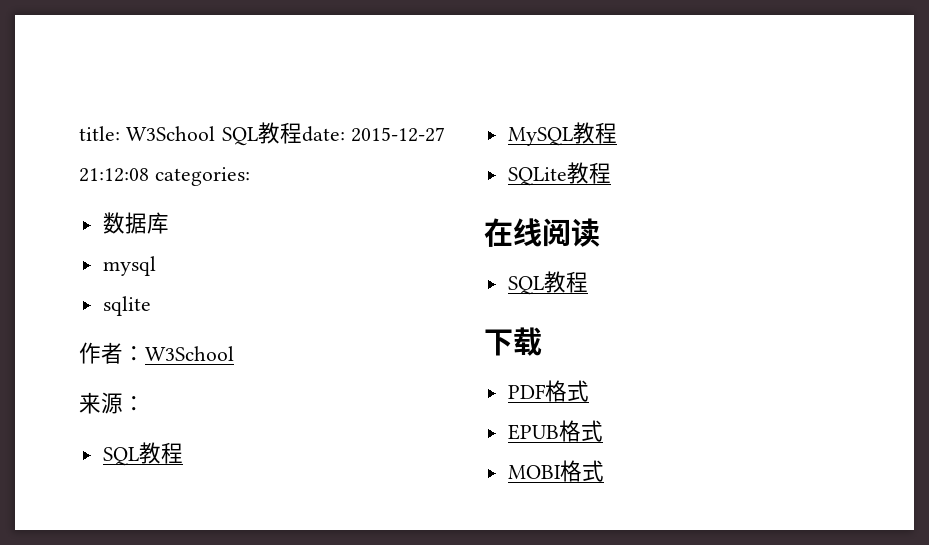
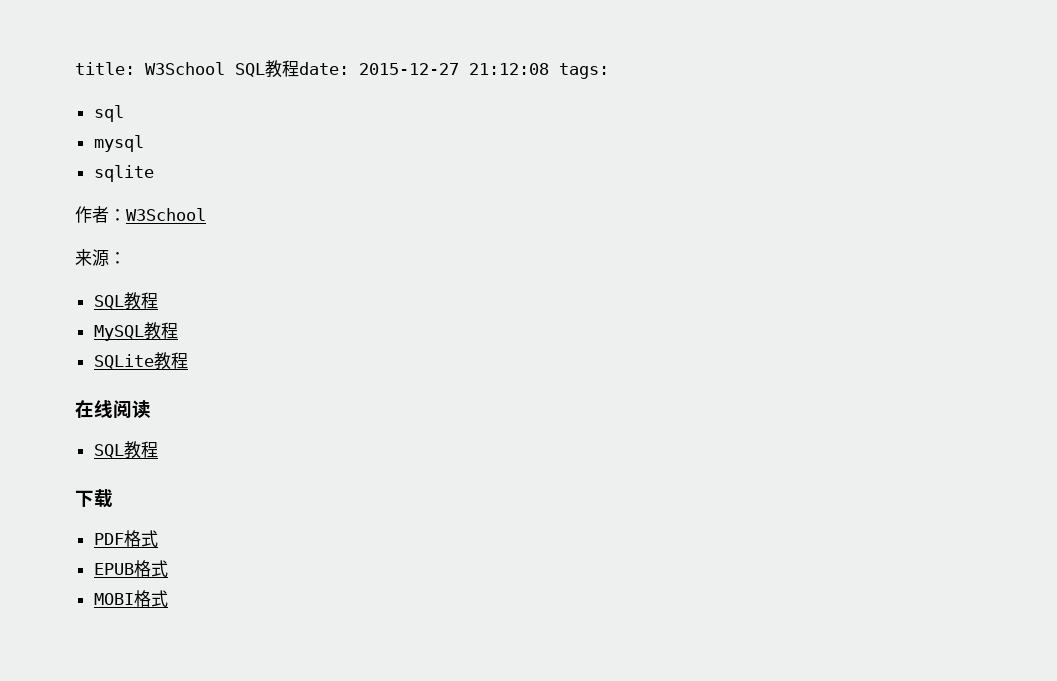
[154,167,250,186] [102,212,169,234] categories: // 数据库 -> [559,63,609,79] [93,105,124,122] tags: // sql

